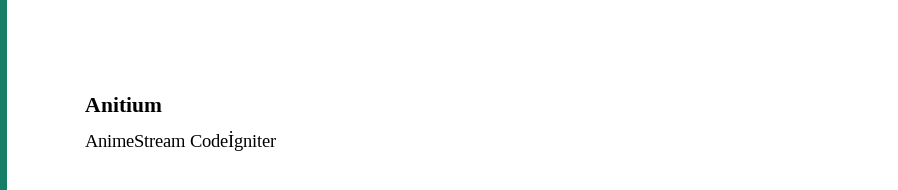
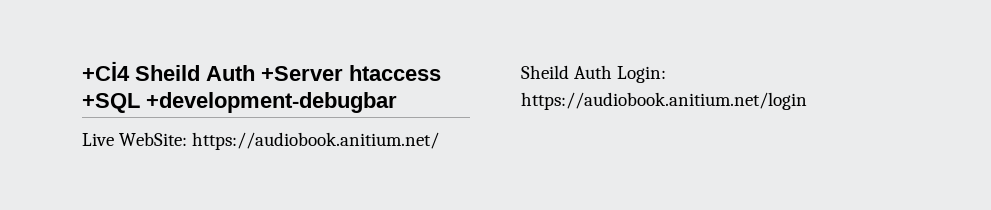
[85,97,162,112] [85,130,276,151] Anitium // AnimeStream Codeİgniter -> [82,61,441,81] [82,92,397,113] [82,132,440,150] [521,65,667,83] [521,92,807,110] +Cİ4 Sheild Auth +Server htaccess +SQL +development-debugbar // Live WebSite: https://audiobook.anitium.net/ Sheild Auth Login: https://audiobook.anitium.net/login

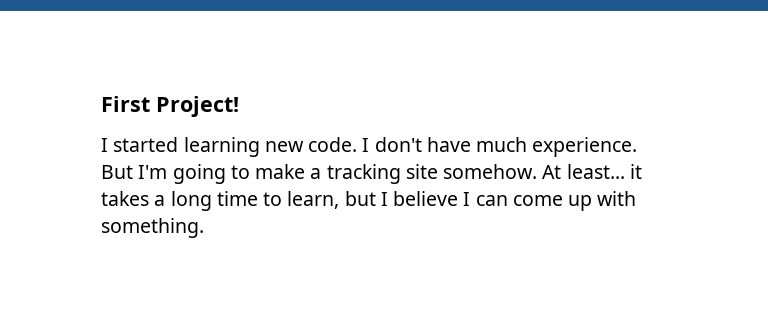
[82,61,441,81] [82,92,397,113] [82,132,440,150] [521,65,667,83] [521,92,807,110] +Cİ4 Sheild Auth +Server htaccess +SQL +development-debugbar // Live WebSite: https://audiobook.anitium.net/ Sheild Auth Login: https://audiobook.anitium.net/login -> [101,96,239,117] [101,137,638,157] [101,164,642,184] [101,191,637,211] [101,218,204,238] First Project! // I started learning new code. I don't have much experience. But I'm going to make a tracking site somehow. At least... it takes a long time to learn, but I believe I can come up with something.

